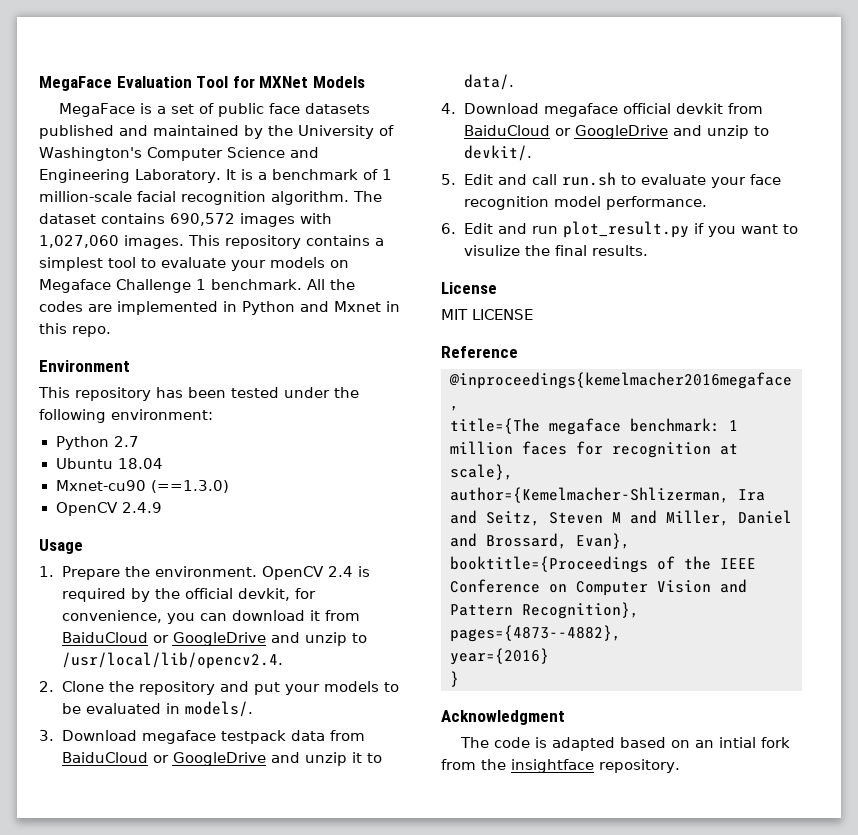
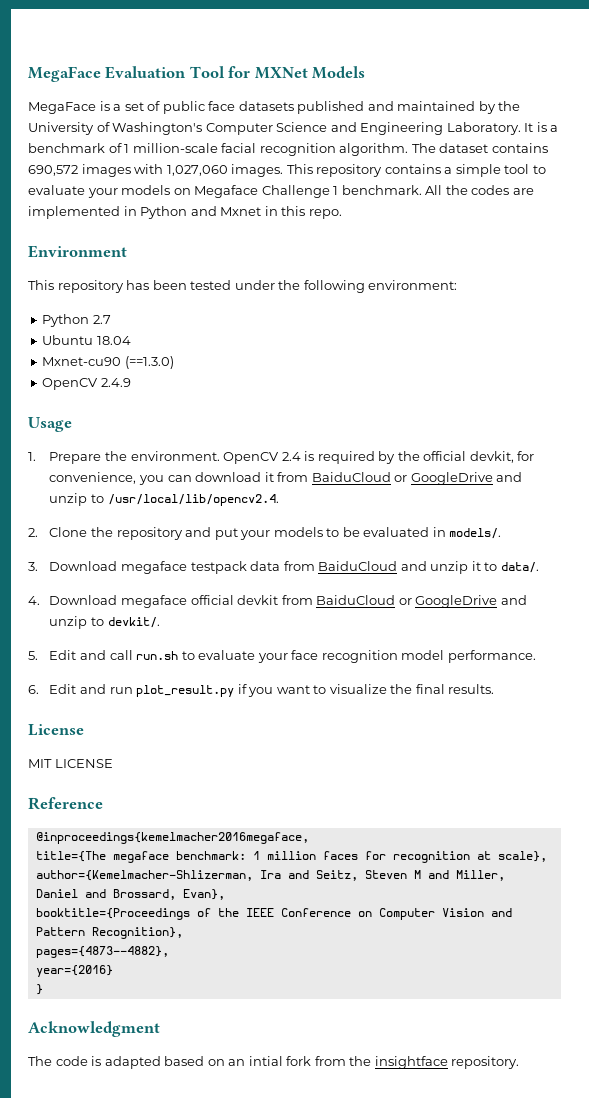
[39,257,103,271] simplest -> [455,164,501,177] simple
[152,752,266,766] or GoogleDrive -> (398, 566) none
[463,245,520,256] visulize -> [329,684,387,694] visualize

